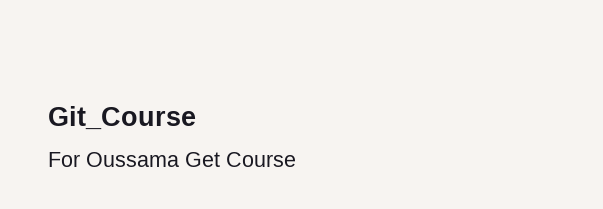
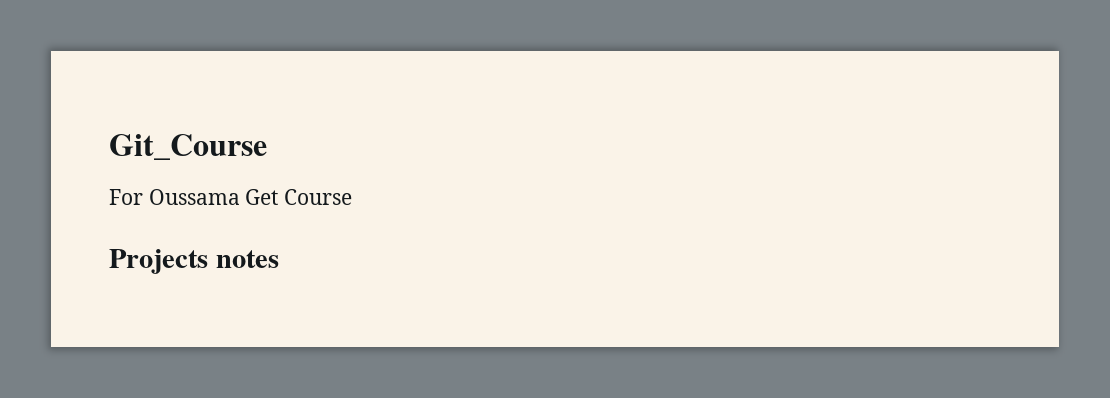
(296, 159) none -> [109,249,279,274] // Projects notes

